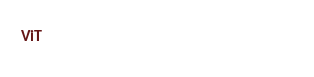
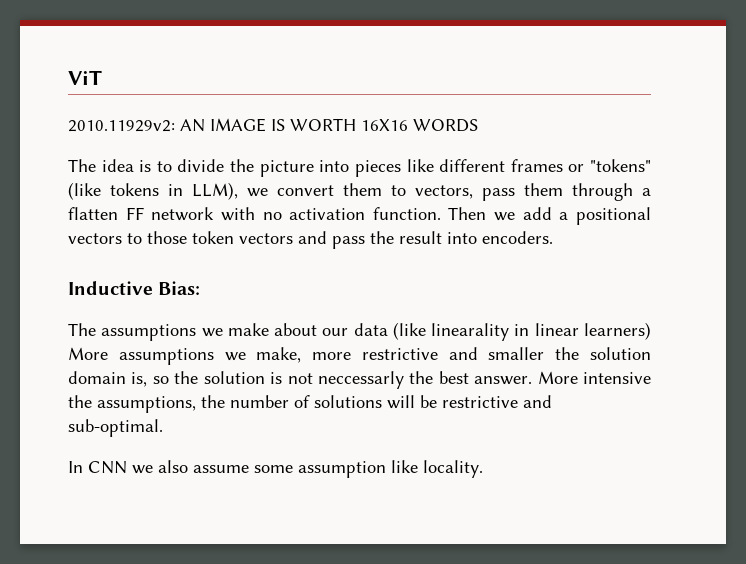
(42, 35) none -> [68,118,478,132] [68,159,652,177] [68,182,651,201] [68,207,651,225] [68,231,553,249] [68,281,201,295] [68,322,651,341] [68,347,651,365] [68,371,651,389] [68,395,552,413] [68,419,163,437] [68,460,483,478] // 2010.11929v2: AN IMAGE IS WORTH 16X16 WORDS // The idea is to divide the picture into pieces like different frames or "tokens" (like tokens in LLM), we convert them to vectors, pass them through a flatten FF network with no activation function. Then we add a positional vectors to those token vectors and pass the result into encoders. // Inductive Bias: // The assumptions we make about our data (like linearality in linear learners) More assumptions we make, more restrictive and smaller the solution domain is, so the solution is not neccessarly the best answer. More intensive the assumptions, the number of solutions will be restrictive and sub-optimal. // In CNN we also assume some assumption like locality.

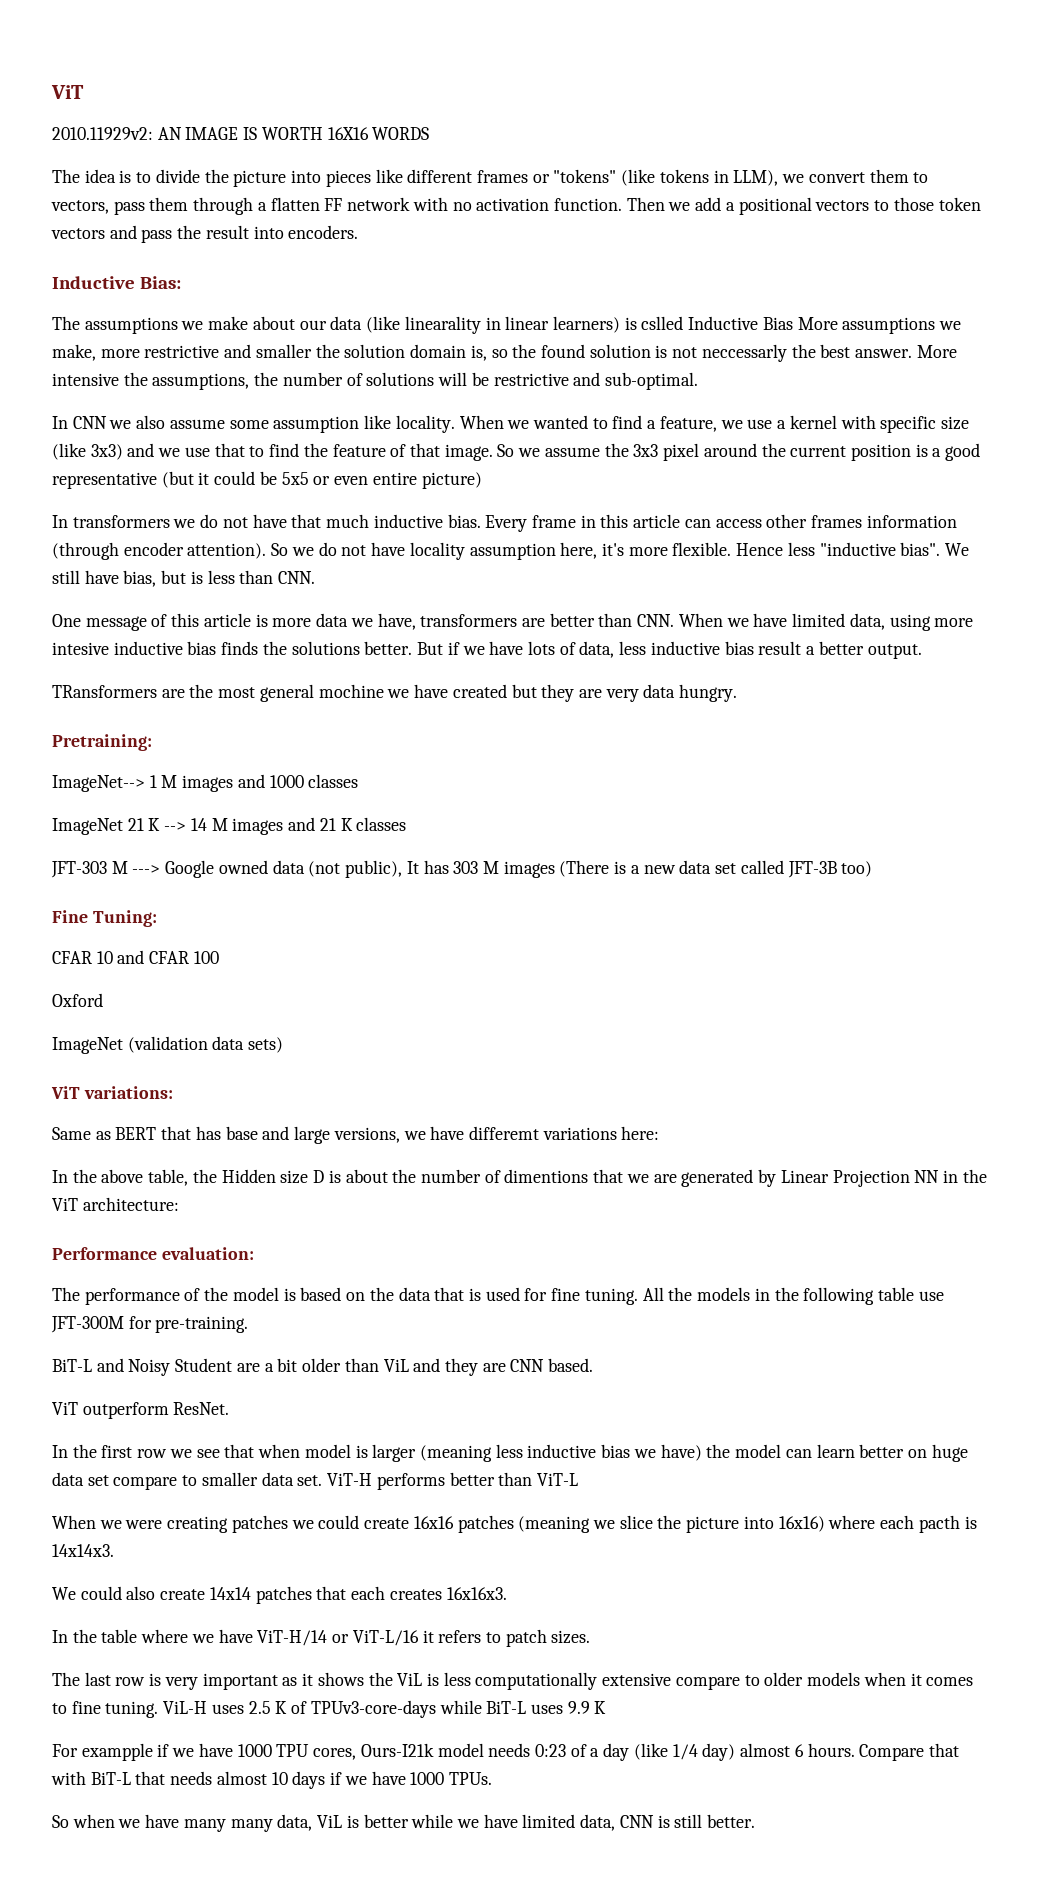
(651, 331) none -> [624,316,793,330] is cslled Inductive Bias
(199, 377) none -> [540,344,585,358] found
(483, 469) none -> [459,415,969,433] [52,443,981,461] [52,471,482,489] [52,514,957,532] [52,542,970,560] [52,570,316,587] [52,613,974,631] [52,641,922,659] [52,684,738,702] [52,734,152,751] [52,774,359,792] [52,817,407,835] [51,860,873,878] [52,910,157,927] [52,950,219,964] [52,993,103,1007] [52,1036,284,1054] [51,1086,173,1099] [52,1126,660,1144] [52,1169,987,1187] [52,1197,179,1211] [52,1247,254,1260] [52,1287,944,1305] [51,1316,249,1333] [52,1358,594,1376] [52,1402,230,1419] [52,1444,968,1462] [52,1472,578,1490] [52,1515,977,1533] [52,1544,114,1557] [52,1586,507,1604] [52,1629,591,1647] [52,1672,974,1690] [52,1700,607,1718] [52,1743,959,1761] [51,1771,492,1789] [52,1814,756,1832] When we wanted to find a feature, we use a kernel with specific size (like 3x3) and we use that to find the feature of that image. So we assume the 3x3 pixel around the current position is a good representative (but it could be 5x5 or even entire picture) // In transformers we do not have that much inductive bias. Every frame in this article can access other frames information (through encoder attention). So we do not have locality assumption here, it's more flexible. Hence less "inductive bias". We still have bias, but is less than CNN. // One message of this article is more data we have, transformers are better than CNN. When we have limited data, using more intesive inductive bias finds the solutions better. But if we have lots of data, less inductive bias result a better output. // TRansformers are the most general mochine we have created but they are very data hungry. // Pretraining: // ImageNet--> 1 M images and 1000 classes // ImageNet 21 K --> 14 M images and 21 K classes // JFT-303 M ---> Google owned data (not public), It has 303 M images (There is a new data set called JFT-3B too) // Fine Tuning: // CFAR 10 and CFAR 100 // Oxford // ImageNet (validation data sets) // ViT variations: // Same as BERT that has base and large versions, we have differemt variations here: // In the above table, the Hidden size D is about the number of dimentions that we are generated by Linear Projection NN in the ViT architecture: // Performance evaluation: // The performance of the model is based on the data that is used for fine tuning. All the models in the following table use JFT-300M for pre-training. // BiT-L and Noisy Student are a bit older than ViL and they are CNN based. // ViT outperform ResNet. // In the first row we see that when model is larger (meaning less inductive bias we have) the model can learn better on huge data set compare to smaller data set. ViT-H performs better than ViT-L // When we were creating patches we could create 16x16 patches (meaning we slice the picture into 16x16) where each pacth is 14x14x3. // We could also create 14x14 patches that each creates 16x16x3. // In the table where we have ViT-H/14 or ViT-L/16 it refers to patch sizes. // The last row is very important as it shows the ViL is less computationally extensive compare to older models when it comes to fine tuning. ViL-H uses 2.5 K of TPUv3-core-days while BiT-L uses 9.9 K // For exampple if we have 1000 TPU cores, Ours-I21k model needs 0:23 of a day (like 1/4 day) almost 6 hours. Compare that with BiT-L that needs almost 10 days if we have 1000 TPUs. // So when we have many many data, ViL is better while we have limited data, CNN is still better.

